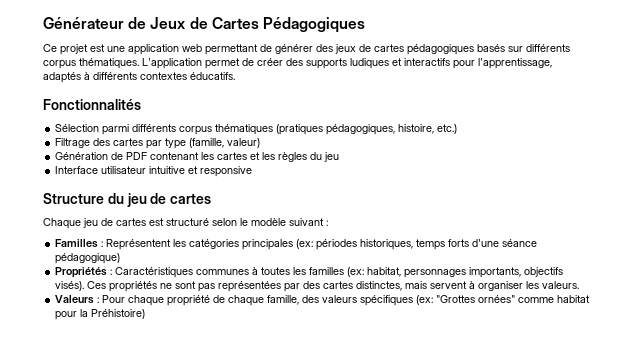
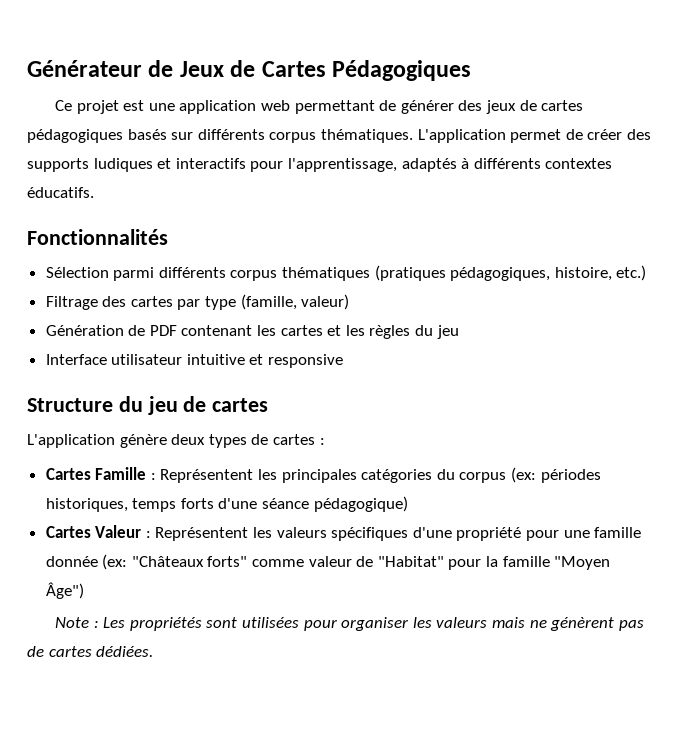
[43,218,324,229] Chaque jeu de cartes est structuré selon le modèle suivant -> [27,434,315,448] L'application génère deux types de cartes
[55,239,294,250] Familles : Représentent les catégories principales -> [45,467,507,483] Cartes Famille : Représentent les principales catégories du corpus
[55,267,564,278] [55,281,580,292] [55,295,591,306] [55,309,146,320] Propriétés : Caractéristiques communes à toutes les familles (ex: habitat, personnages importants, objectifs visés). Ces propriétés ne sont pas représentées par des cartes distinctes, mais servent à organiser les valeurs. // Valeurs : Pour chaque propriété de chaque famille, des valeurs spécifiques (ex: "Grottes ornées" comme habitat pour la Préhistoire) -> [45,525,642,541] [45,554,611,570] [45,582,84,599] [55,617,644,631] [27,646,154,657] Cartes Valeur : Représentent les valeurs spécifiques d'une propriété pour une famille donnée (ex: "Châteaux forts" comme valeur de "Habitat" pour la famille "Moyen Âge") // Note : Les propriétés sont utilisées pour organiser les valeurs mais ne génèrent pas de cartes dédiées.

